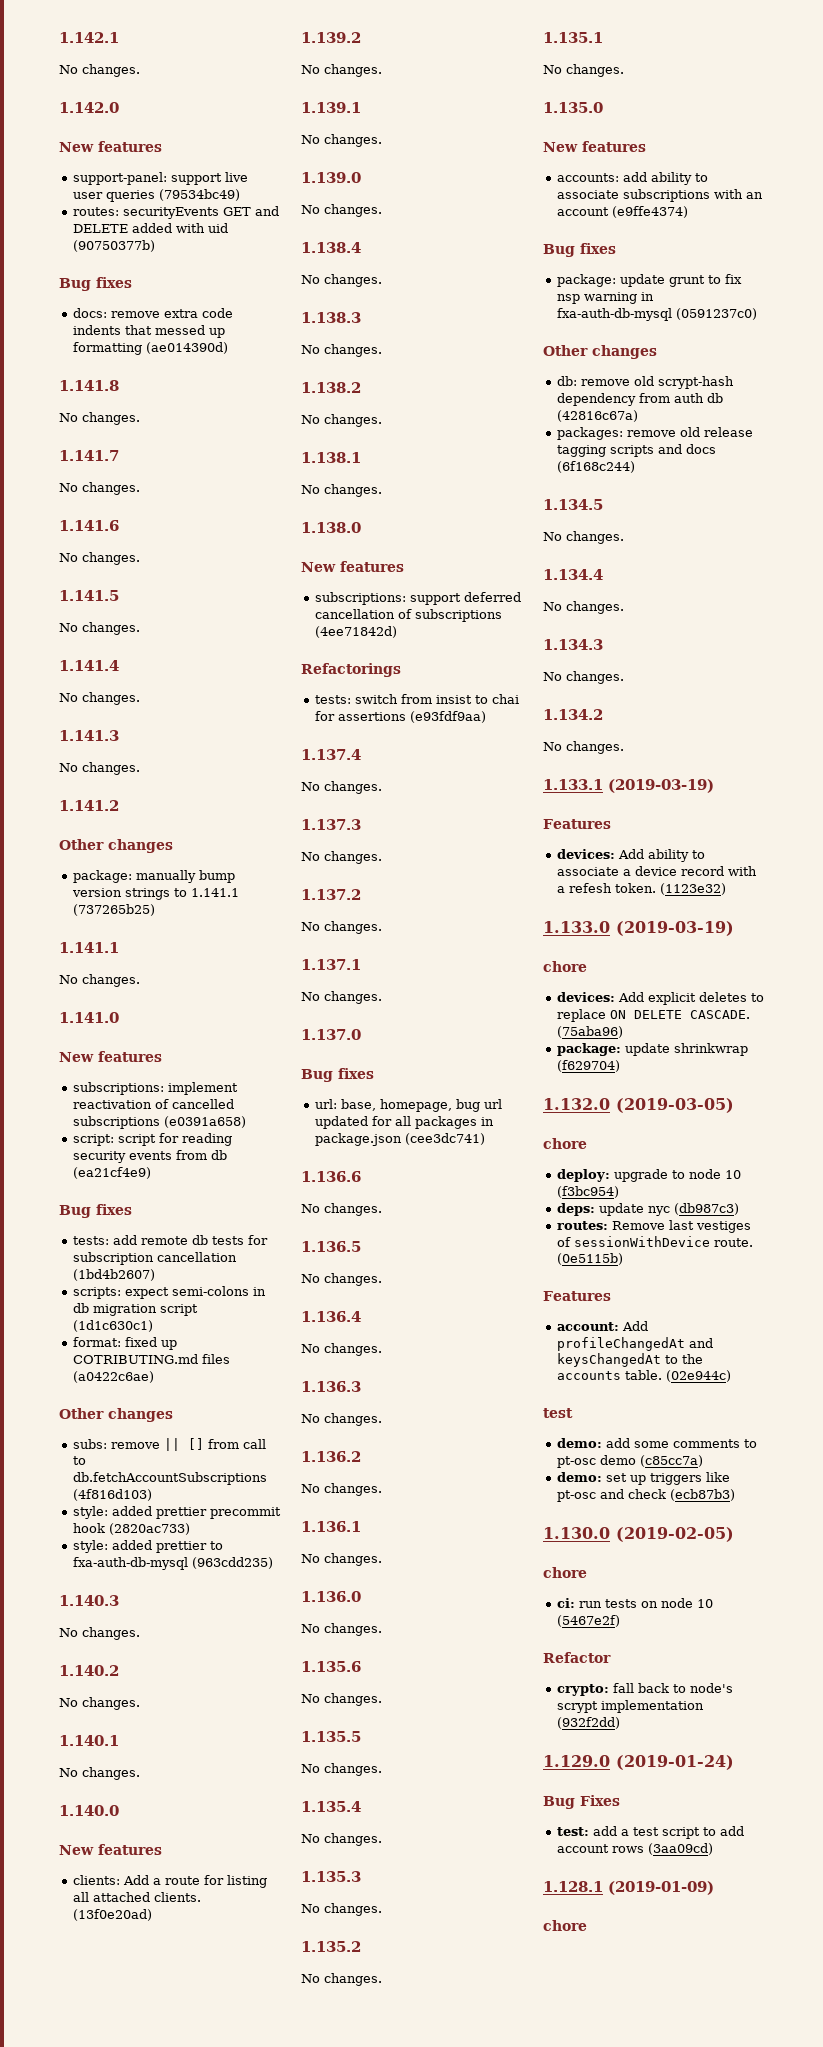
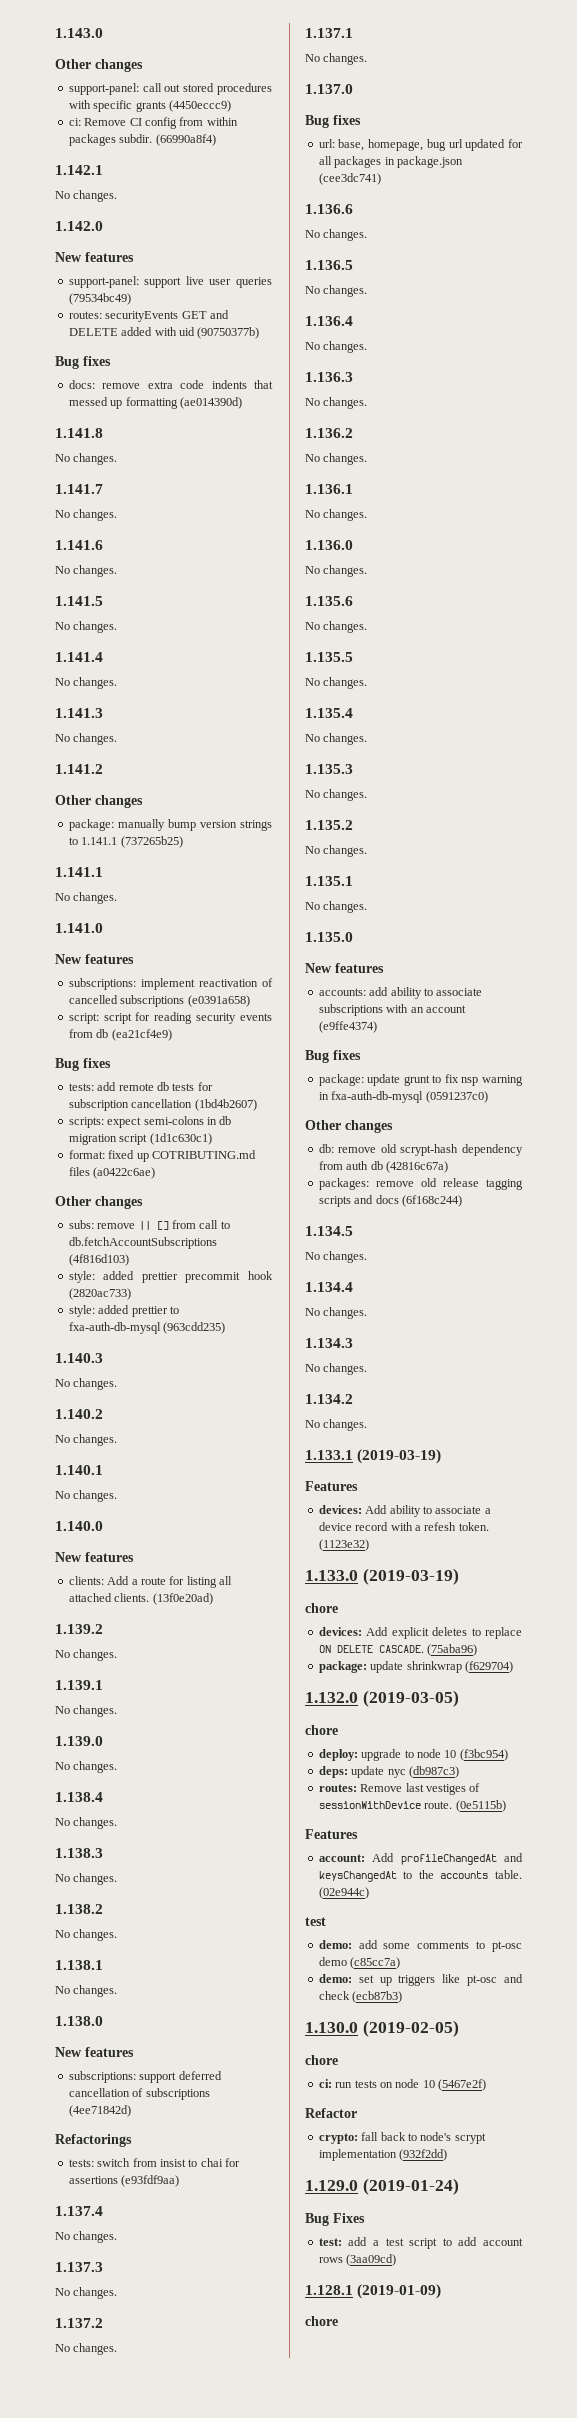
(59, 37) none -> [55,28,103,38] [55,59,143,72] [68,83,272,95] [68,100,231,112] [68,117,238,129] [68,134,216,146] 1.143.0 // Other changes // support-panel: call out stored procedures with specific grants (4450eccc9) // ci: Remove CI config from within packages subdir. (66990a8f4) //

